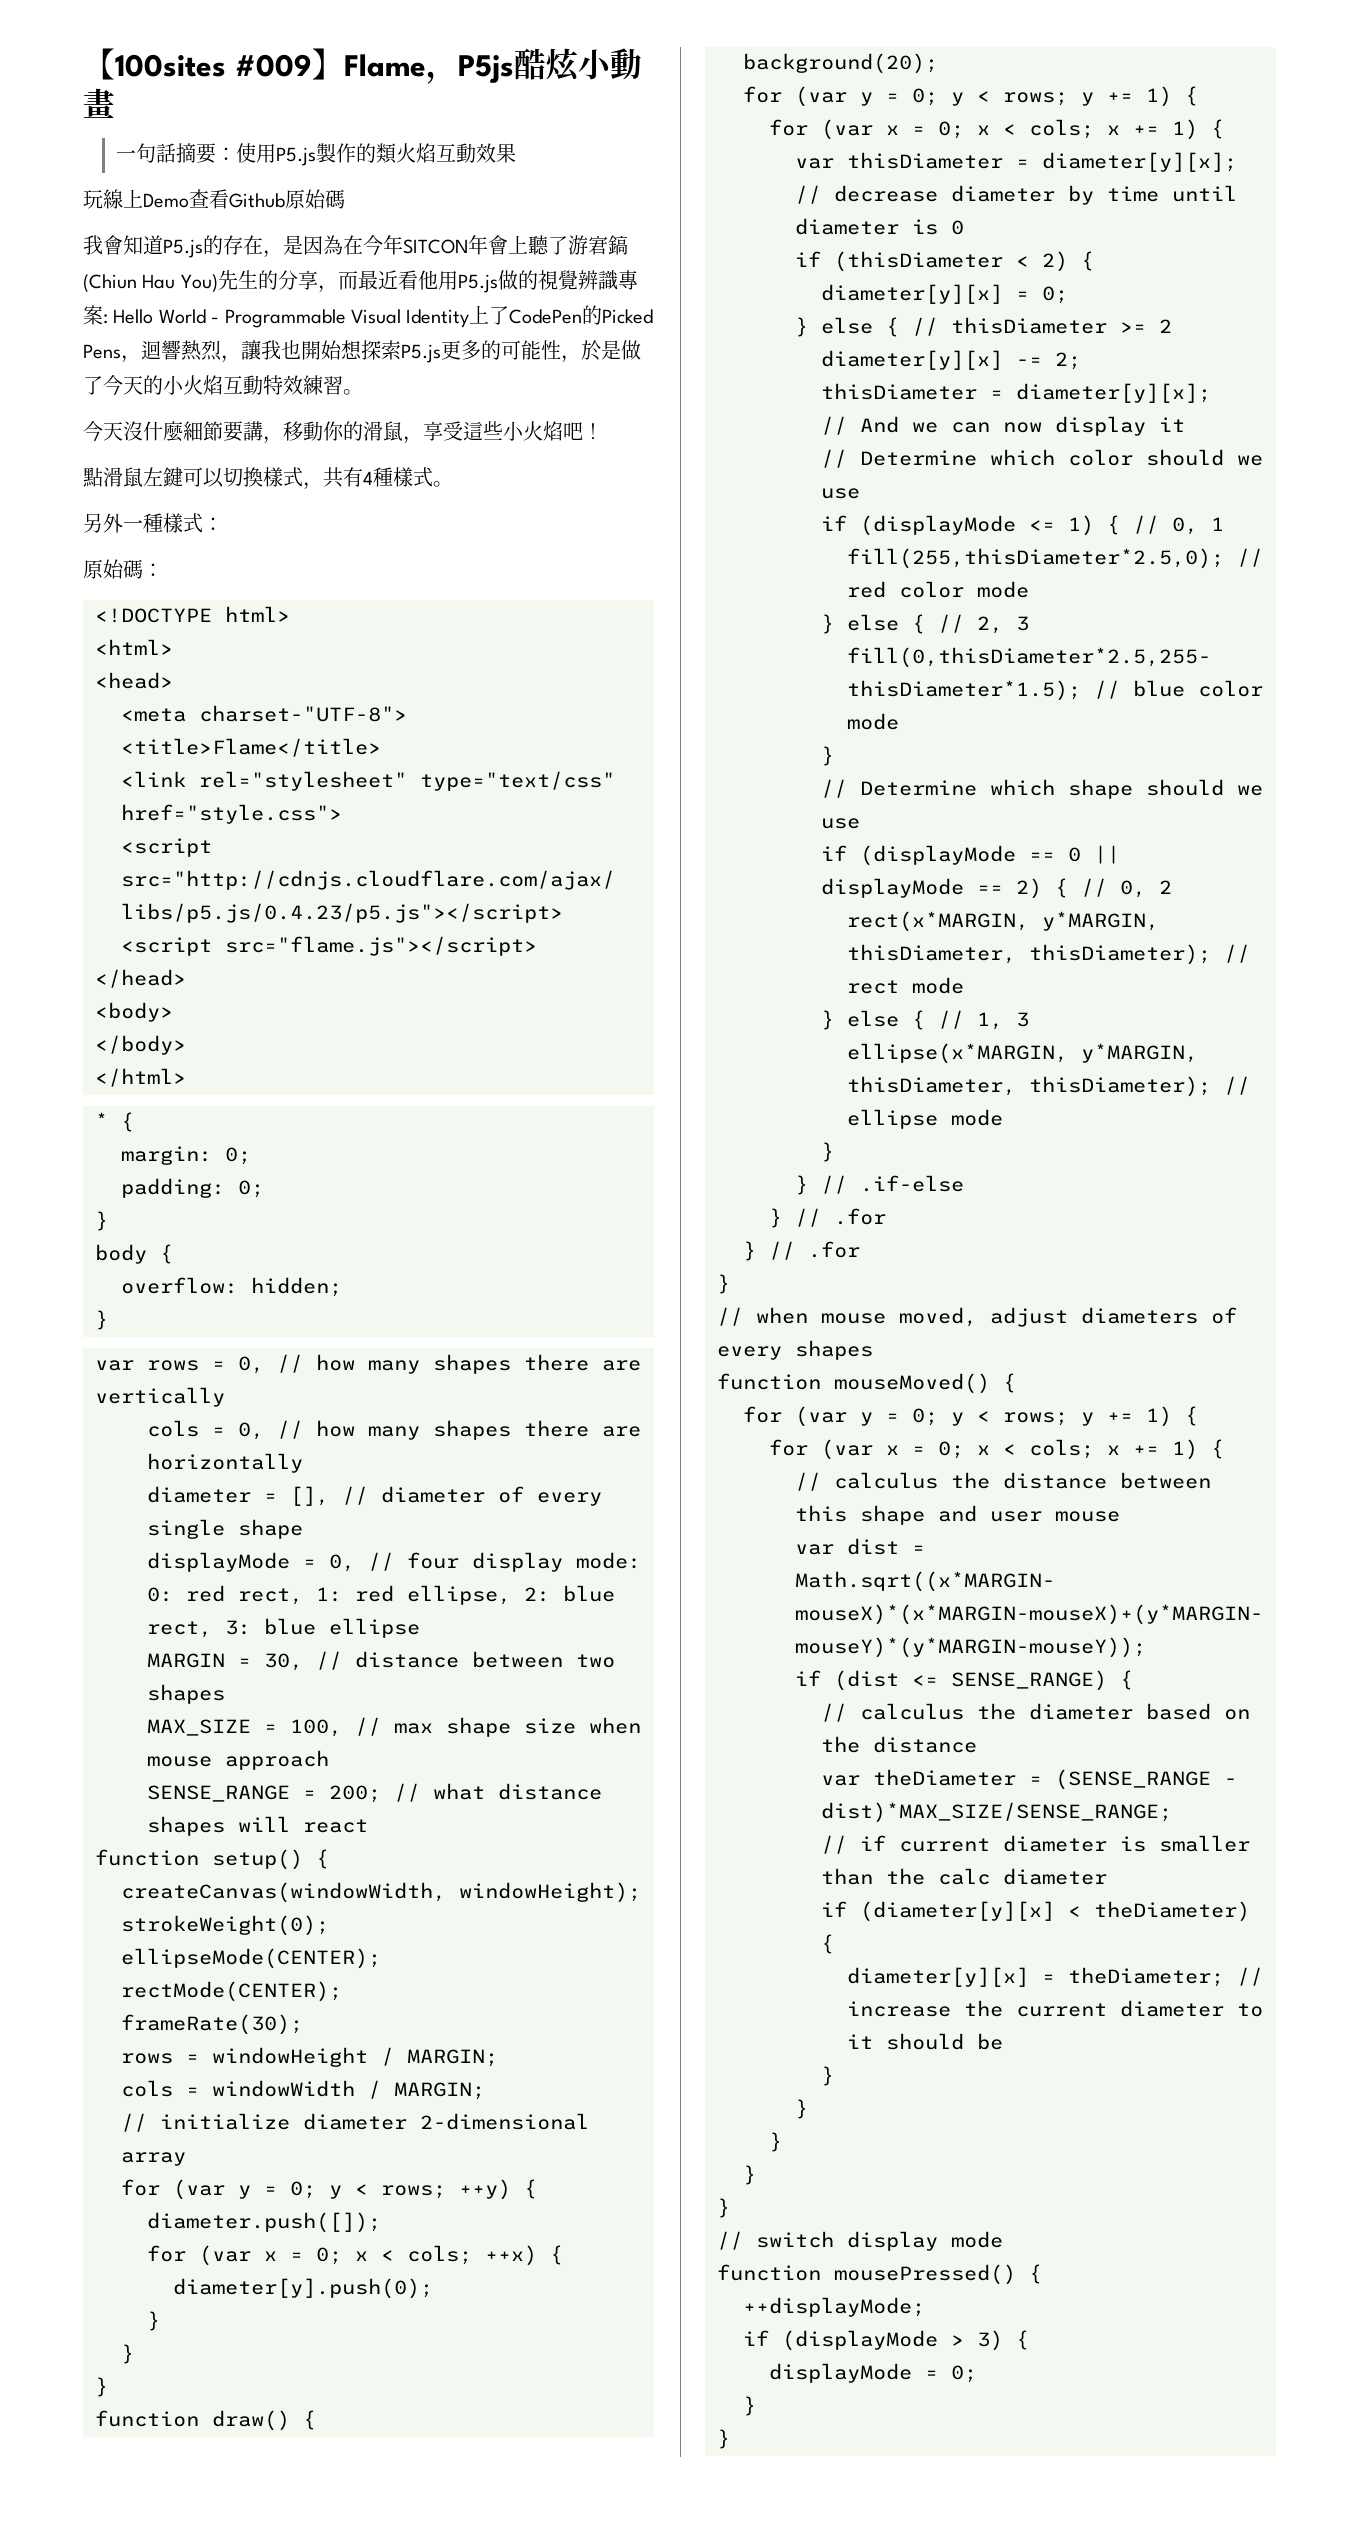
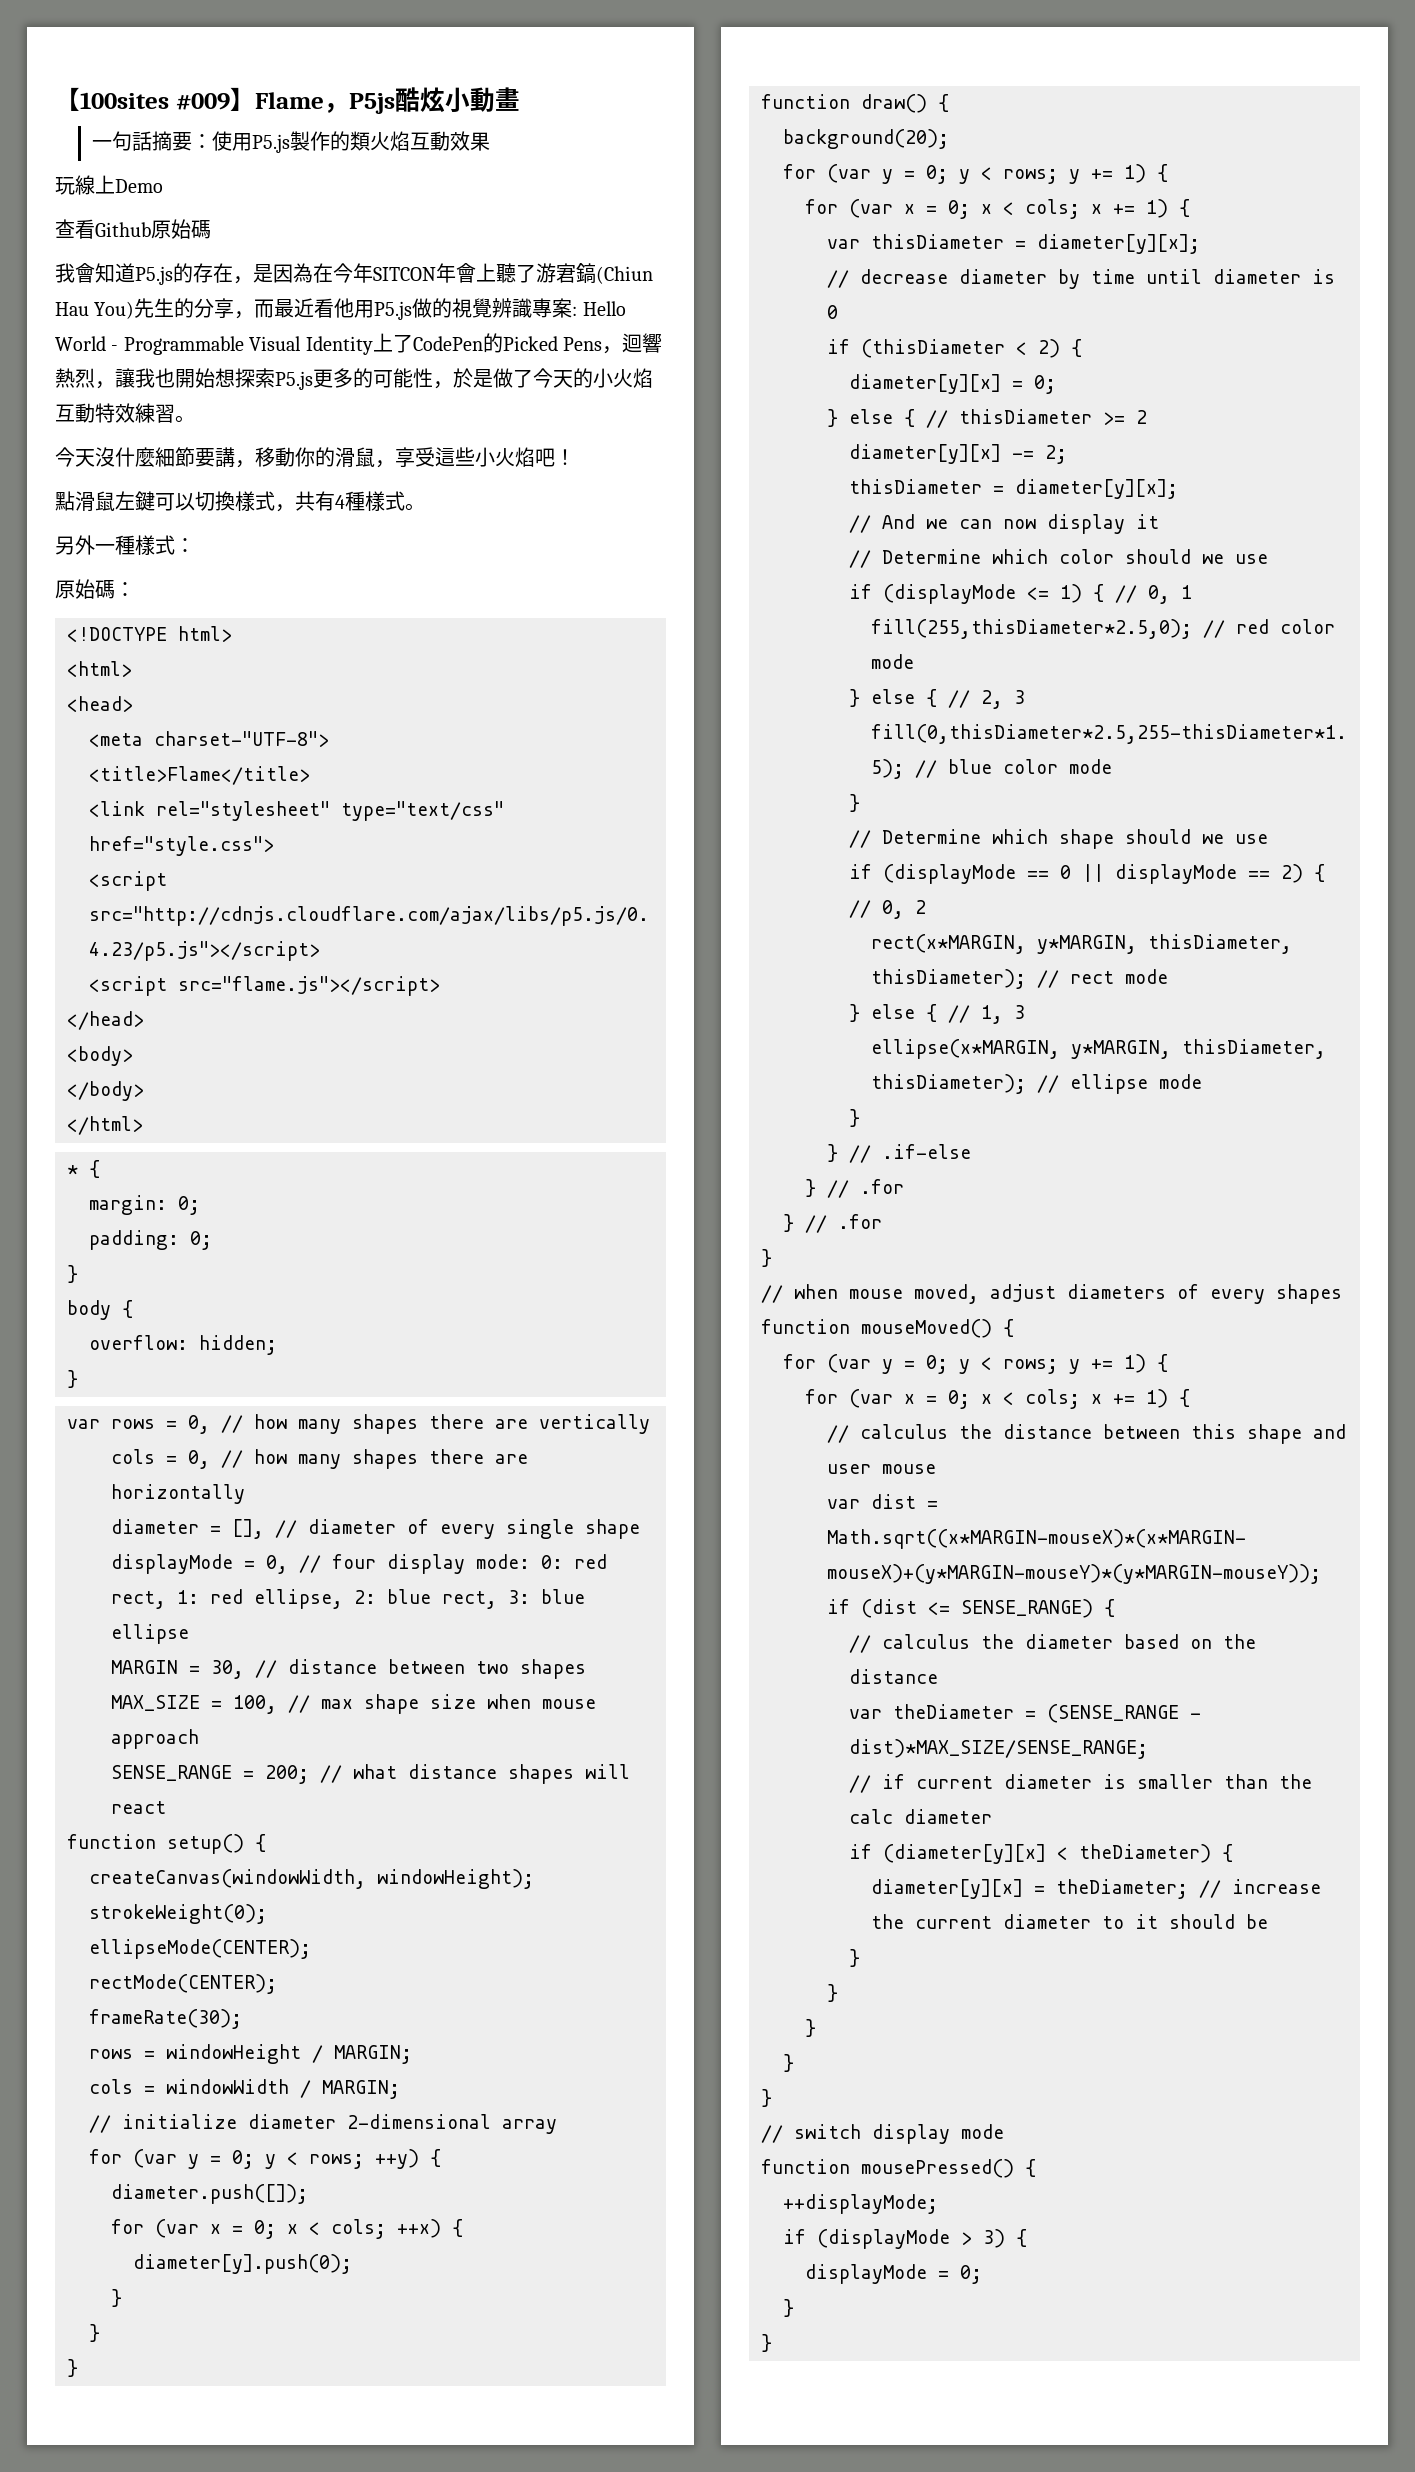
(189, 200) none -> (163, 186) //

